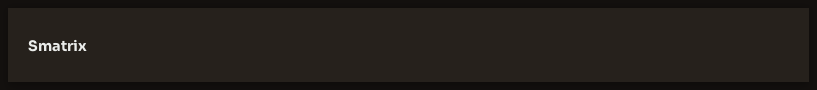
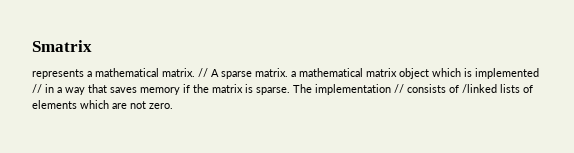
(87, 45) none -> [32,68,539,79] [32,84,533,95] [32,100,173,109] // represents a mathematical matrix. // A sparse matrix. a mathematical matrix object which is implemented // in a way that saves memory if the matrix is sparse. The implementation // consists of /linked lists of elements which are not zero.

